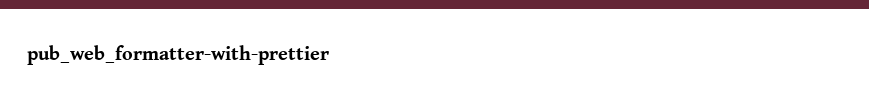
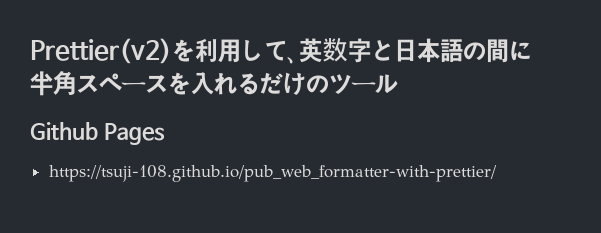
[27,45,329,65] pub_web_formatter-with-prettier -> [30,37,532,64] [30,70,398,96] [30,122,165,145] [48,165,497,182] Prettier(v2)を利用して、英数字と日本語の間に半角スペースを入れるだけのツール // Github Pages // https://tsuji-108.github.io/pub_web_formatter-with-prettier/

